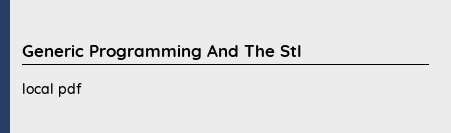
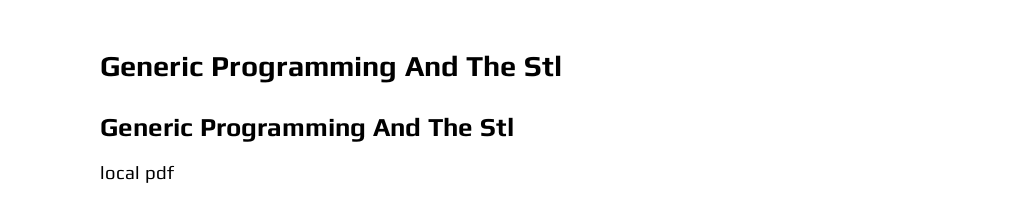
[22,44,302,60] Generic Programming And The Stl -> [100,55,563,83] [100,117,515,142] Generic Programming And The Stl // Generic Programming And The Stl

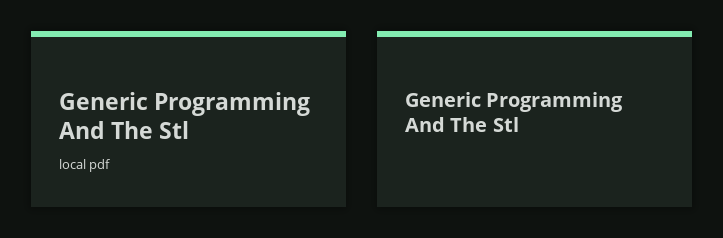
[100,55,563,83] [100,117,515,142] [100,165,175,183] Generic Programming And The Stl // Generic Programming And The Stl // local pdf -> [59,92,311,116] [59,121,190,139] [59,159,111,172] [405,92,624,112] [405,117,519,132] Generic Programming And The Stl // local pdf // Generic Programming And The Stl

